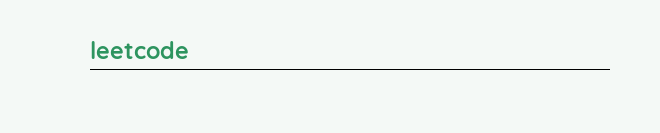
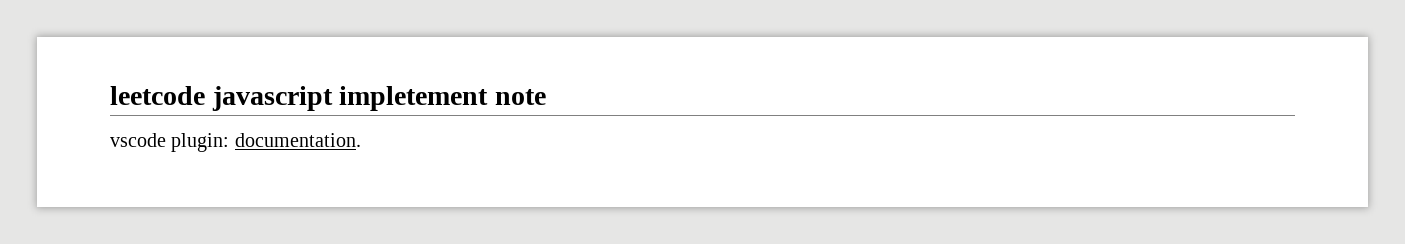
(189, 50) none -> [211,86,546,111] [110,133,361,152] javascript impletement note // vscode plugin: documentation.

